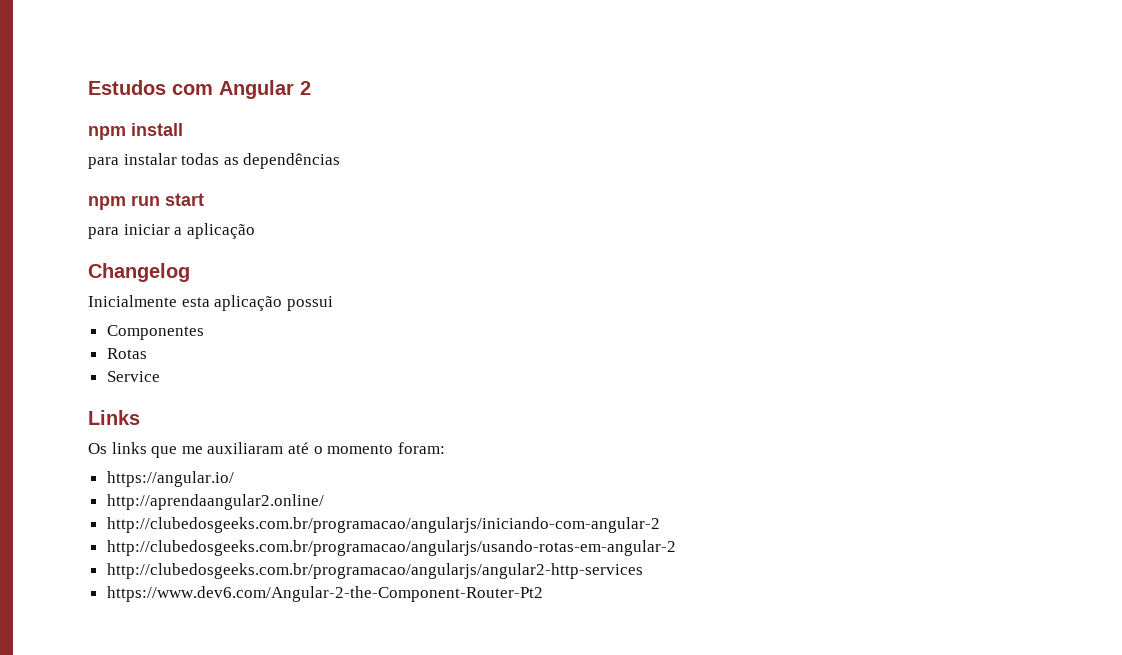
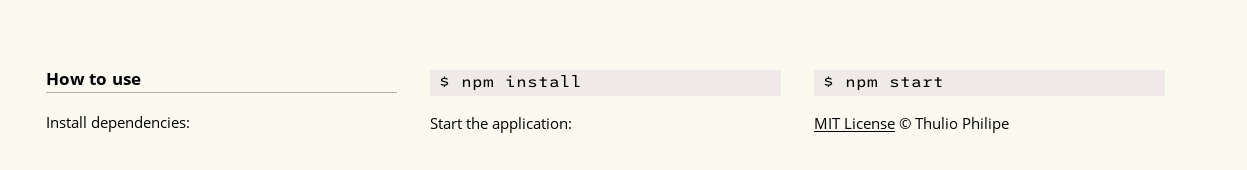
[88,80,311,99] [88,123,183,140] [88,153,341,169] [88,193,204,210] [88,223,255,239] [88,263,190,282] [88,295,333,311] [106,325,204,340] [106,348,147,359] [106,371,160,382] [88,410,140,425] [88,442,445,458] [106,471,234,487] [106,494,324,510] [106,517,660,533] [106,540,676,556] [106,563,643,579] [106,586,543,602] Estudos com Angular 2 // npm install // para instalar todas as dependências // npm run start // para iniciar a aplicação // Changelog // Inicialmente esta aplicação possui // Componentes // Rotas // Service // Links // Os links que me auxiliaram até o momento foram: // https://angular.io/ // http://aprendaangular2.online/ // http://clubedosgeeks.com.br/programacao/angularjs/iniciando-com-angular-2 // http://clubedosgeeks.com.br/programacao/angularjs/usando-rotas-em-angular-2 // http://clubedosgeeks.com.br/programacao/angularjs/angular2-http-services // https://www.dev6.com/Angular-2-the-Component-Router-Pt2 -> [46,73,141,85] [46,116,191,132] [439,75,582,91] [430,117,573,133] [823,76,944,91] [814,117,1010,133] How to use // Install dependencies: // $ npm install // Start the application: // $ npm start // MIT License © Thulio Philipe

